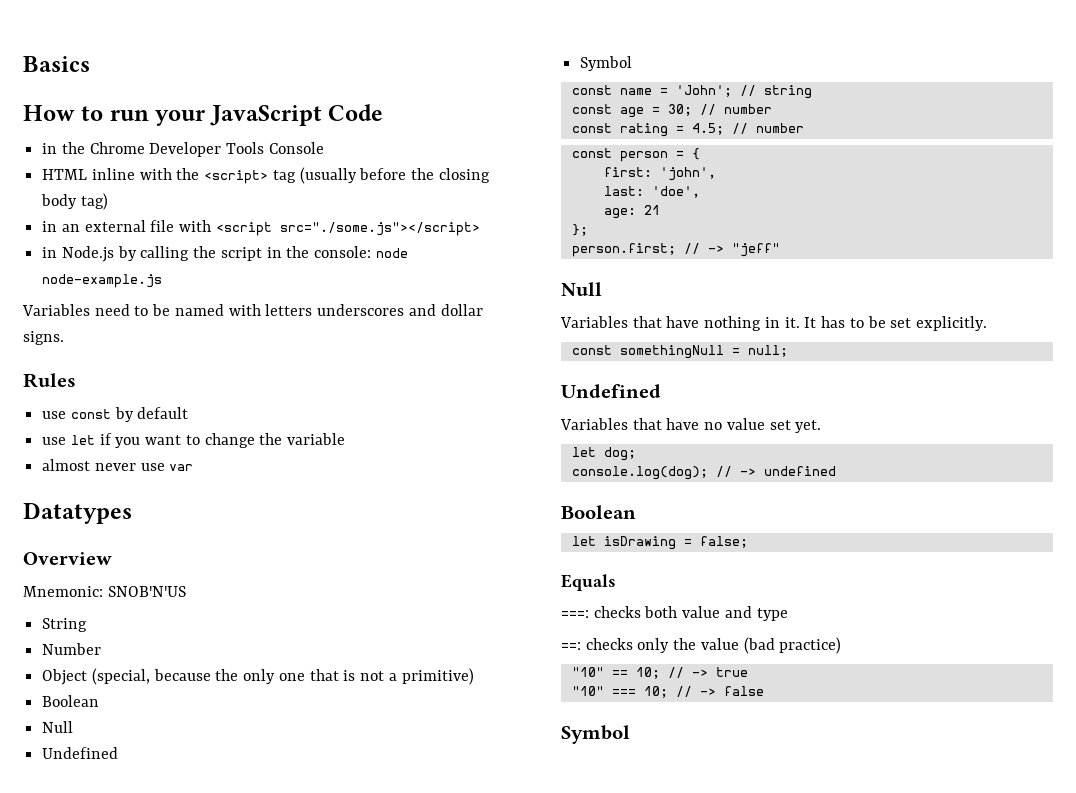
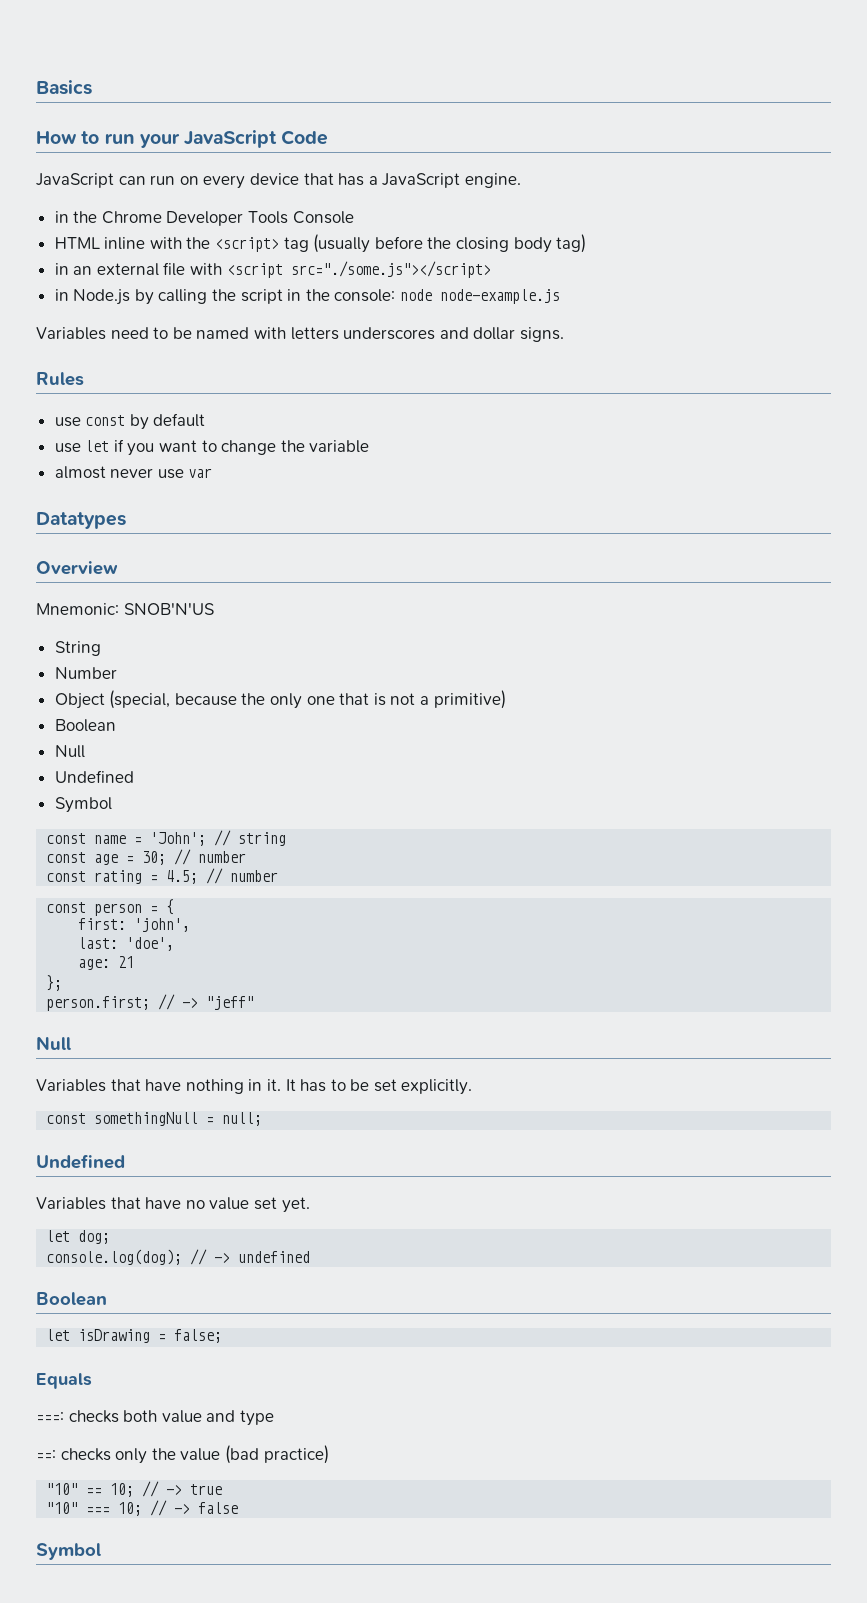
(384, 112) none -> [36,173,521,189] // JavaScript can run on every device that has a JavaScript engine.

